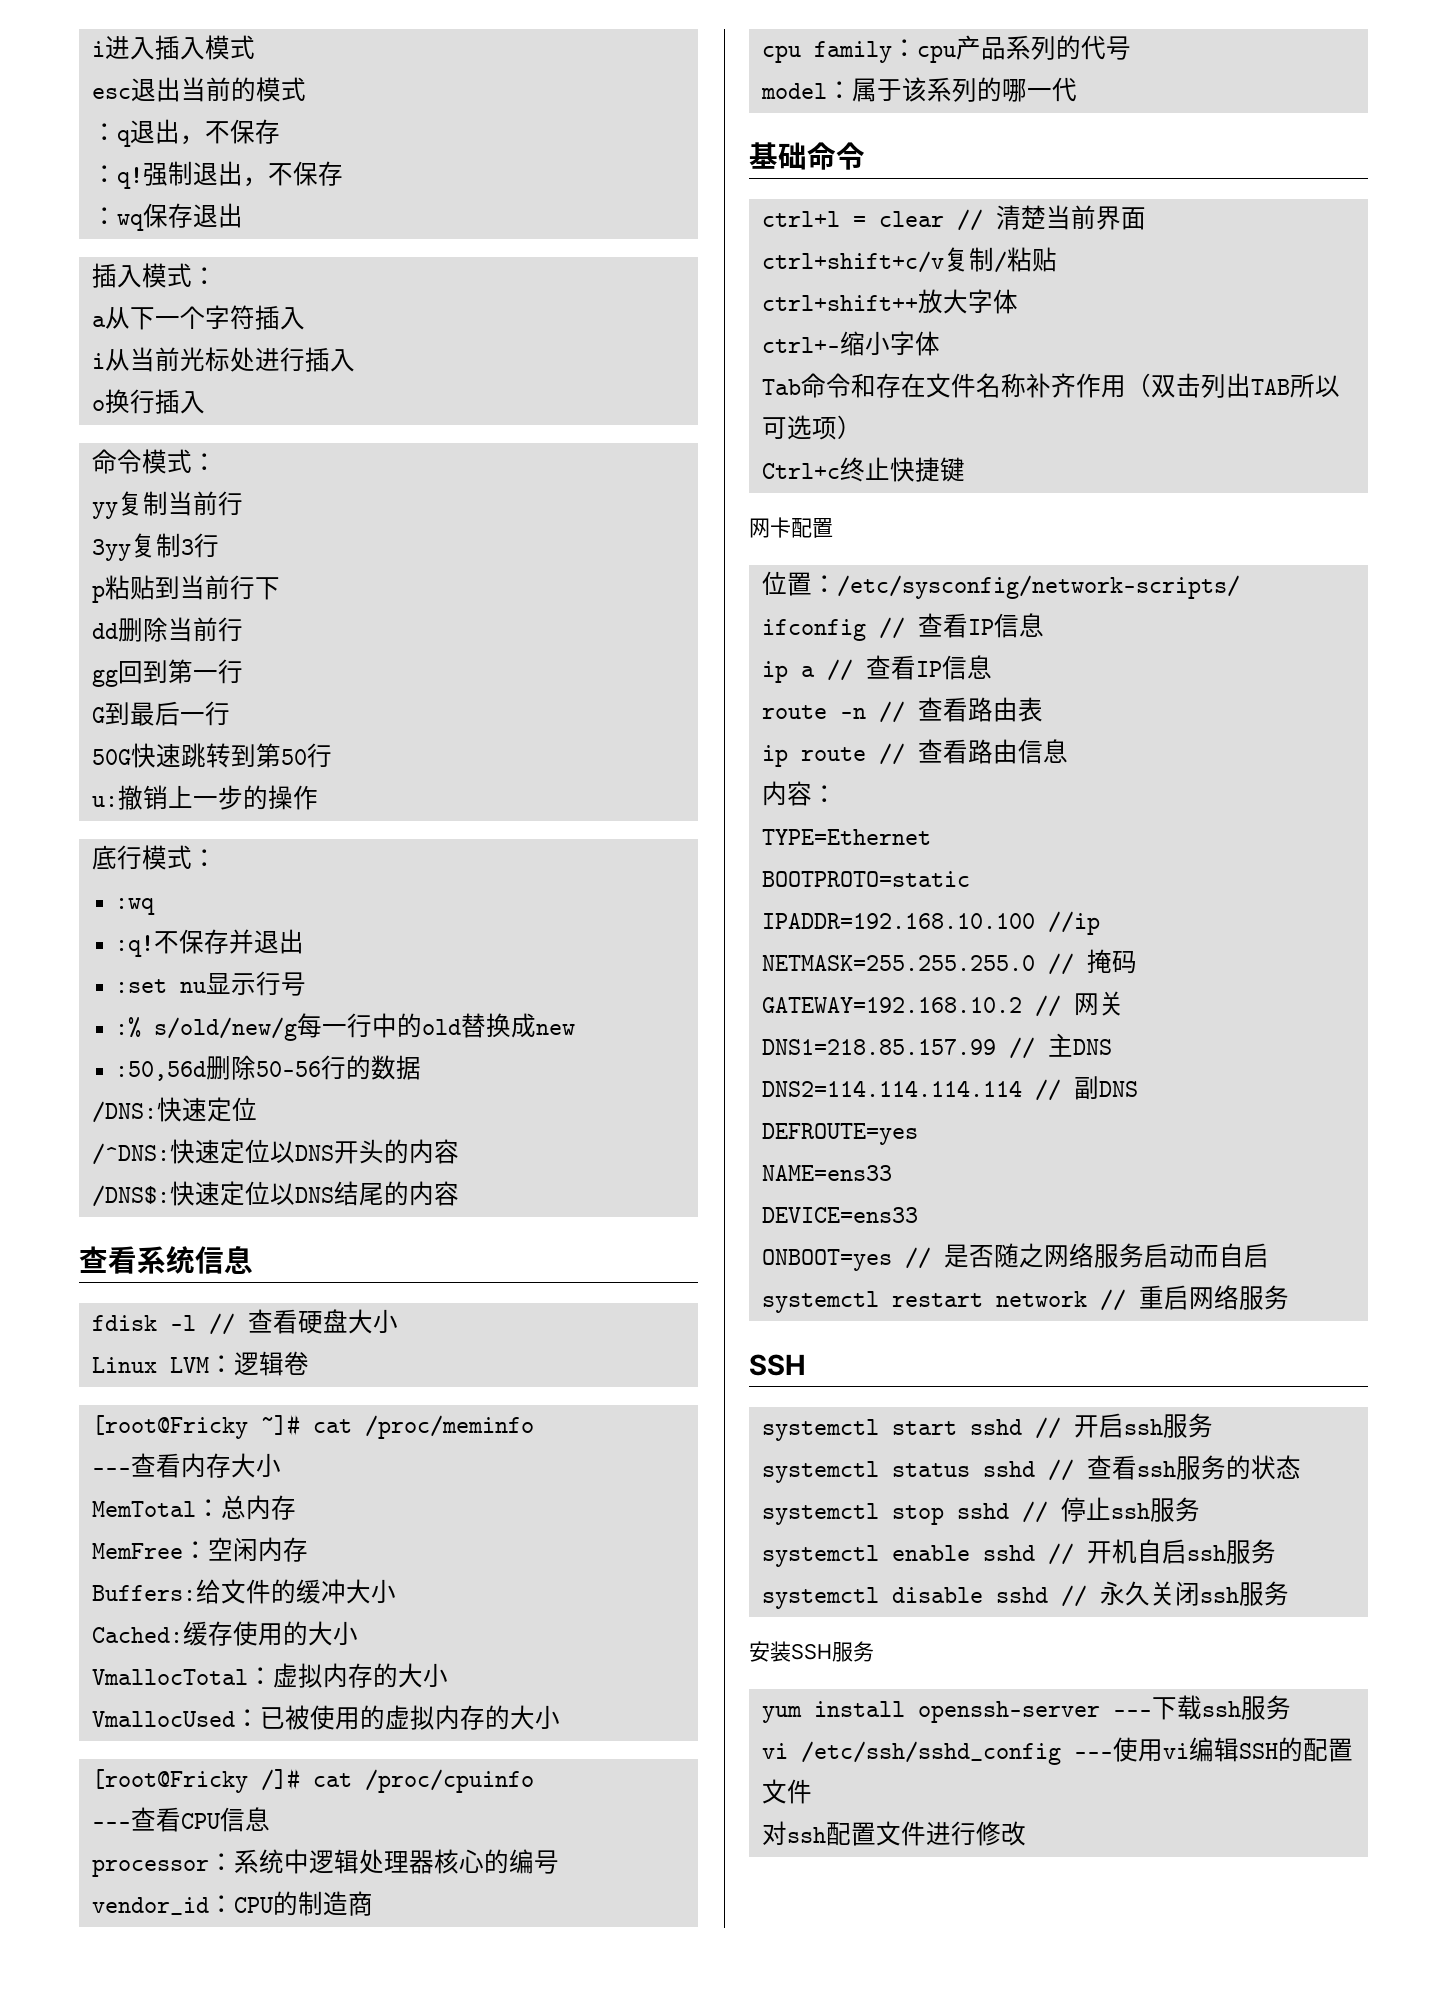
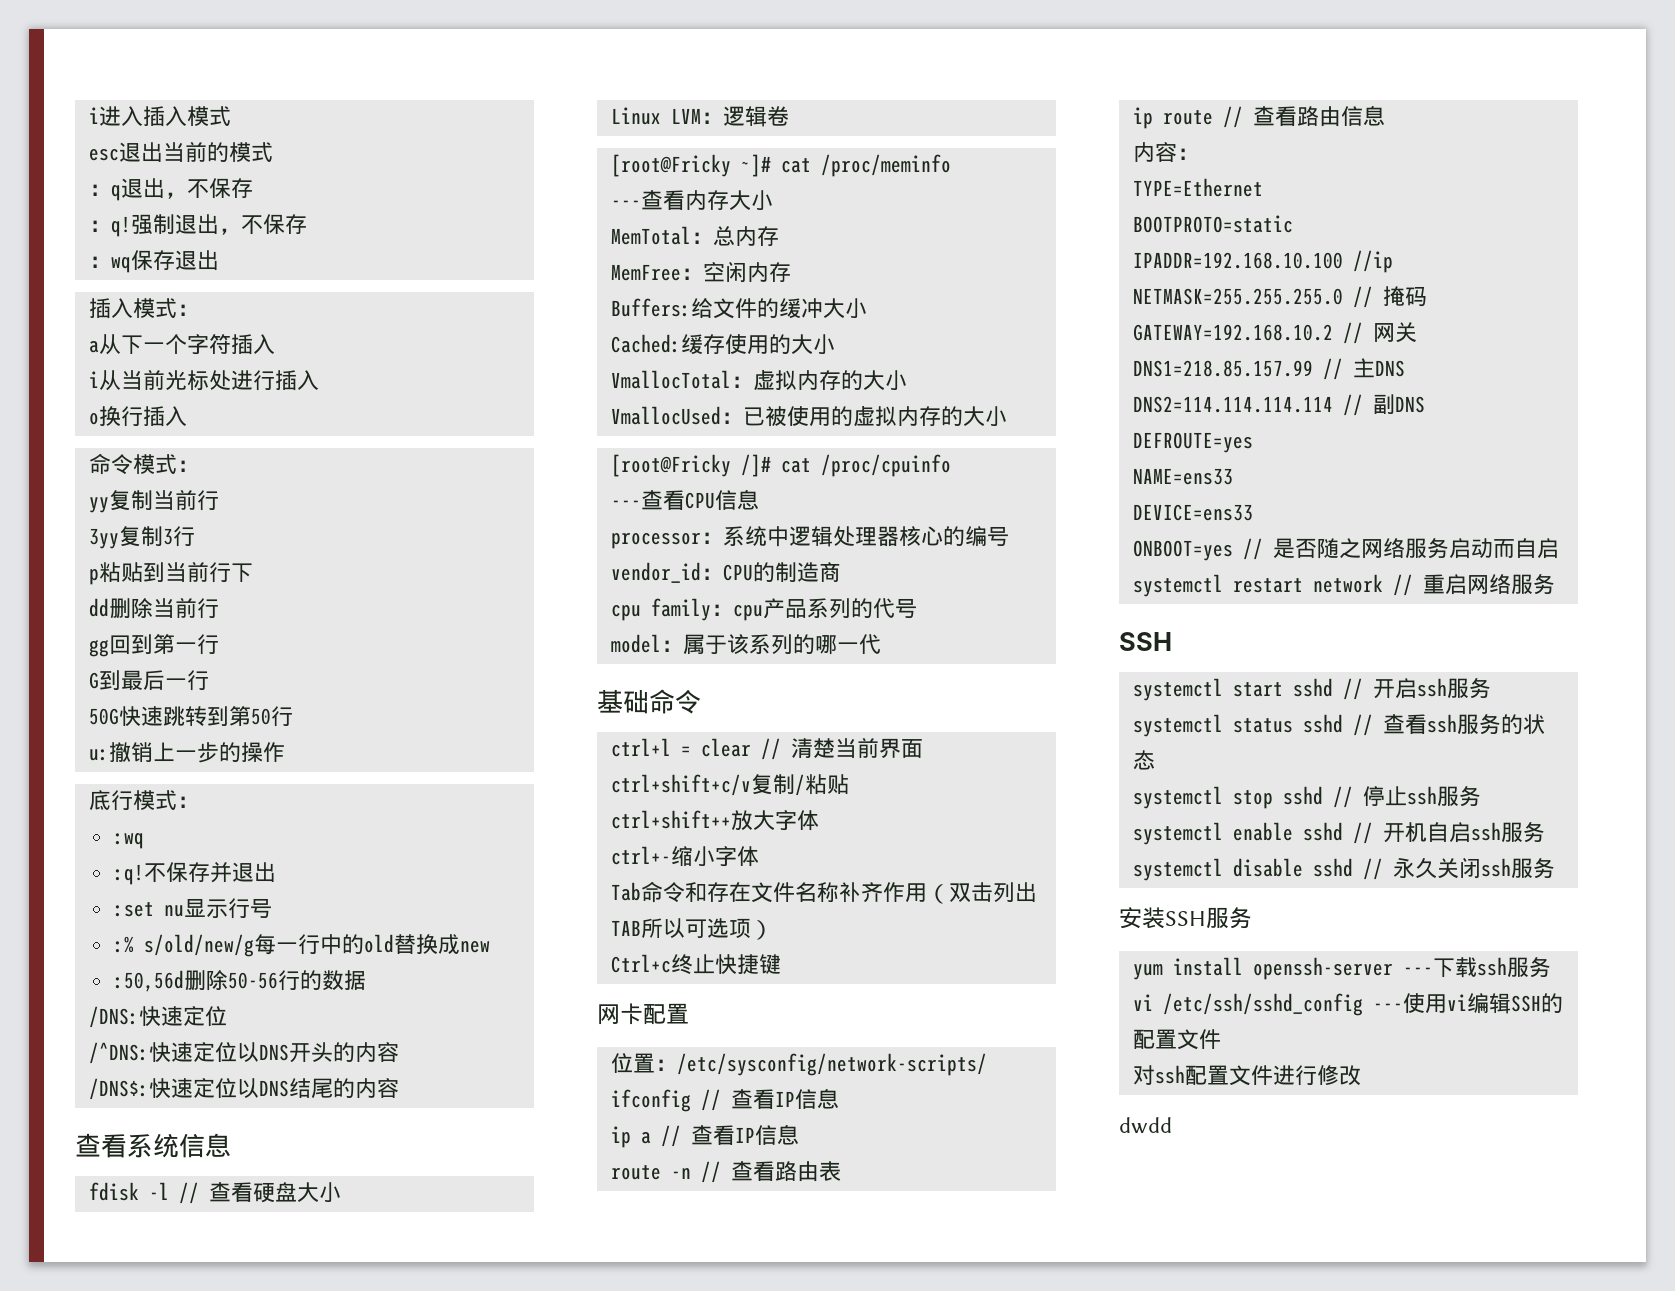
(1026, 1833) none -> [1119,1117,1172,1134] // dwdd

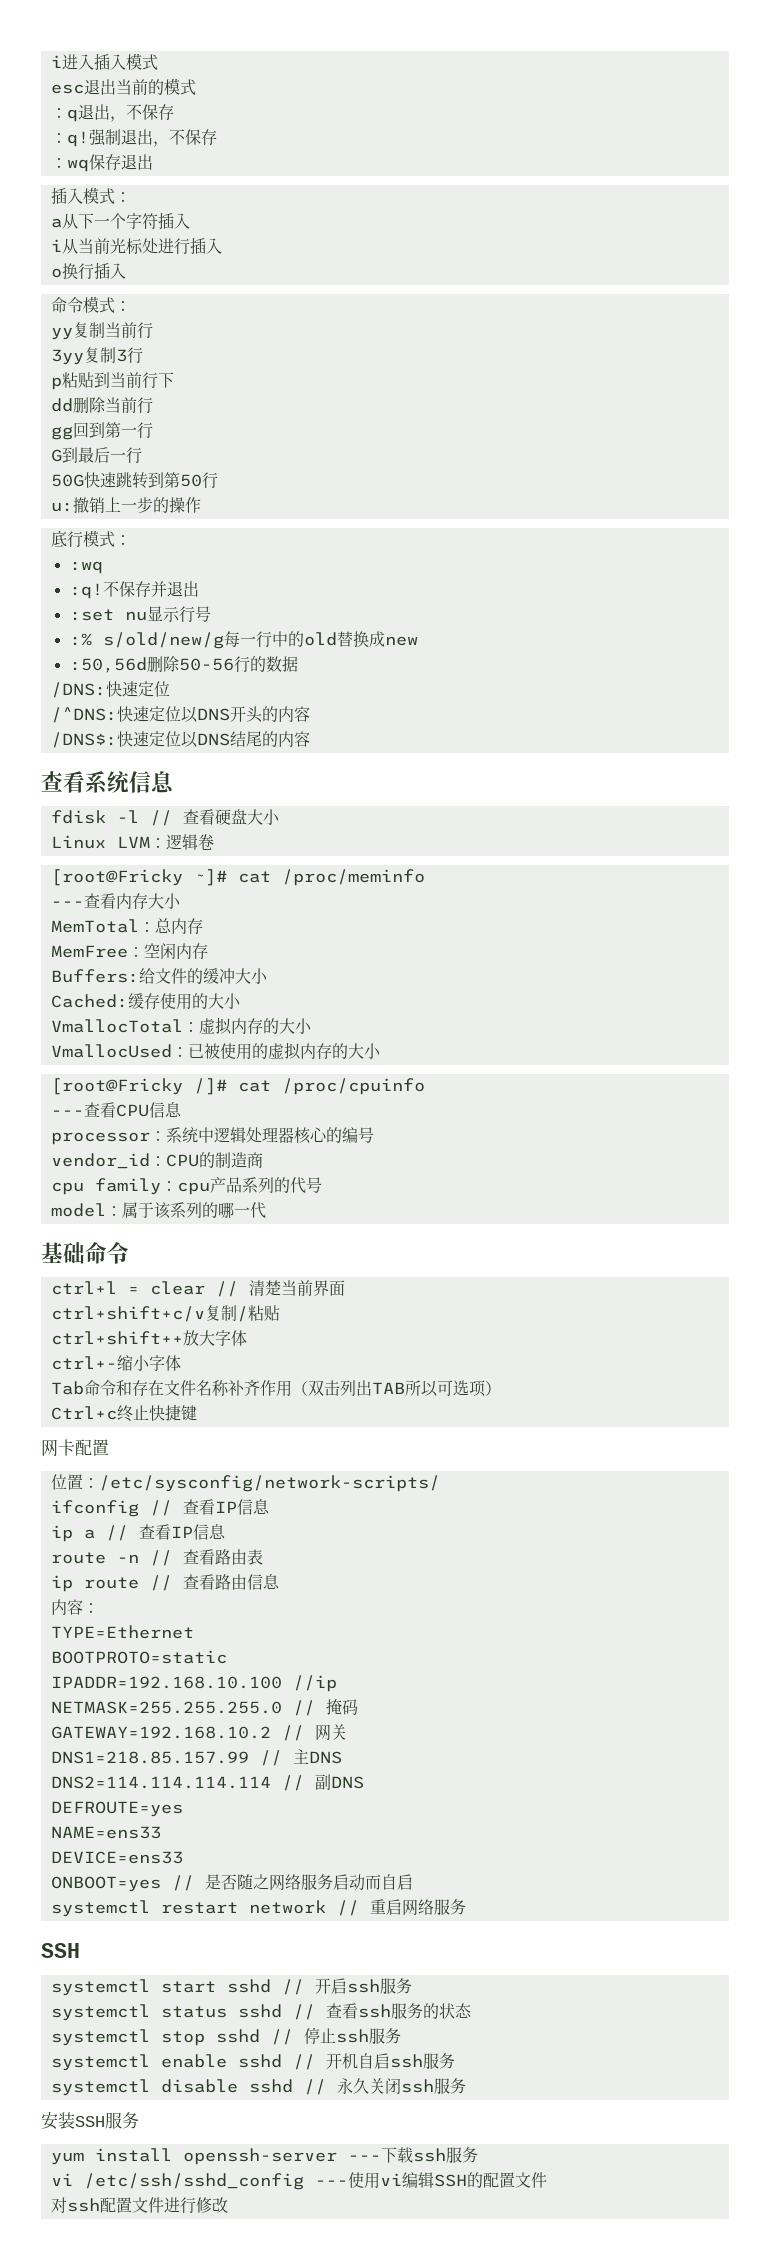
[1119,1117,1172,1134] // dwdd -> (229, 2205) none

